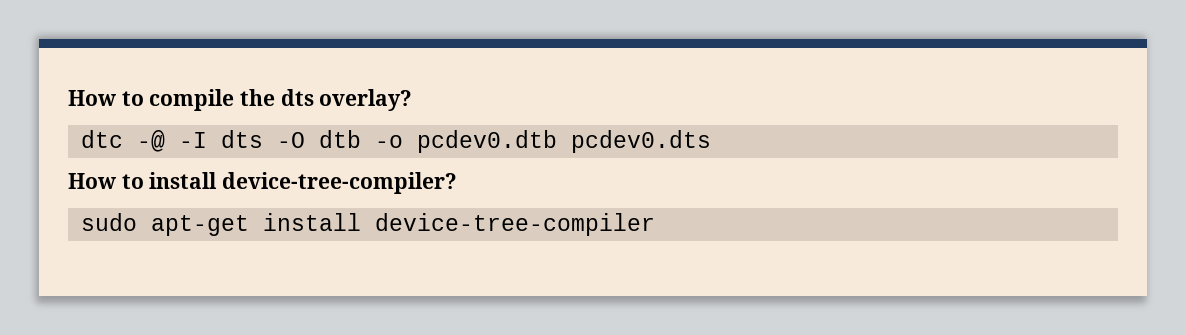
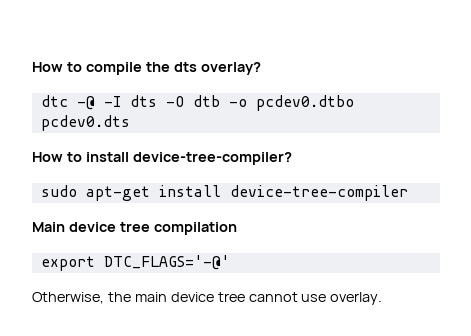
[416,130,557,153] pcdev0.dtb -> [255,95,354,111] pcdev0.dtbo
(655, 224) none -> [32,222,237,235] [40,255,230,271] [32,292,383,305] // Main device tree compilation // export DTC_FLAGS='-@' // Otherwise, the main device tree cannot use overlay.

